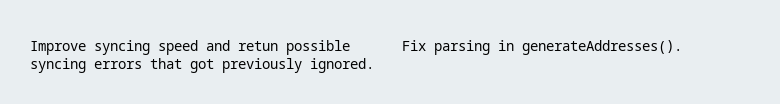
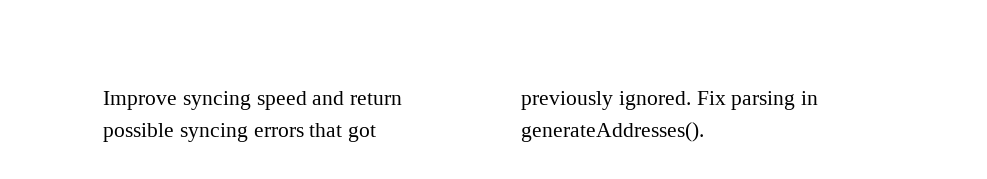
[238,41,278,51] retun -> [350,93,403,105] return

